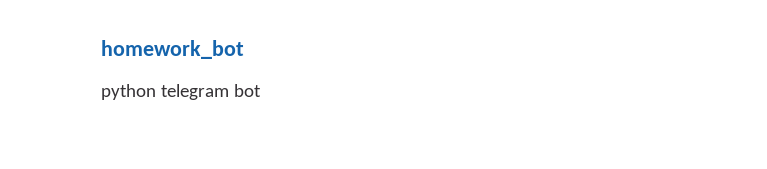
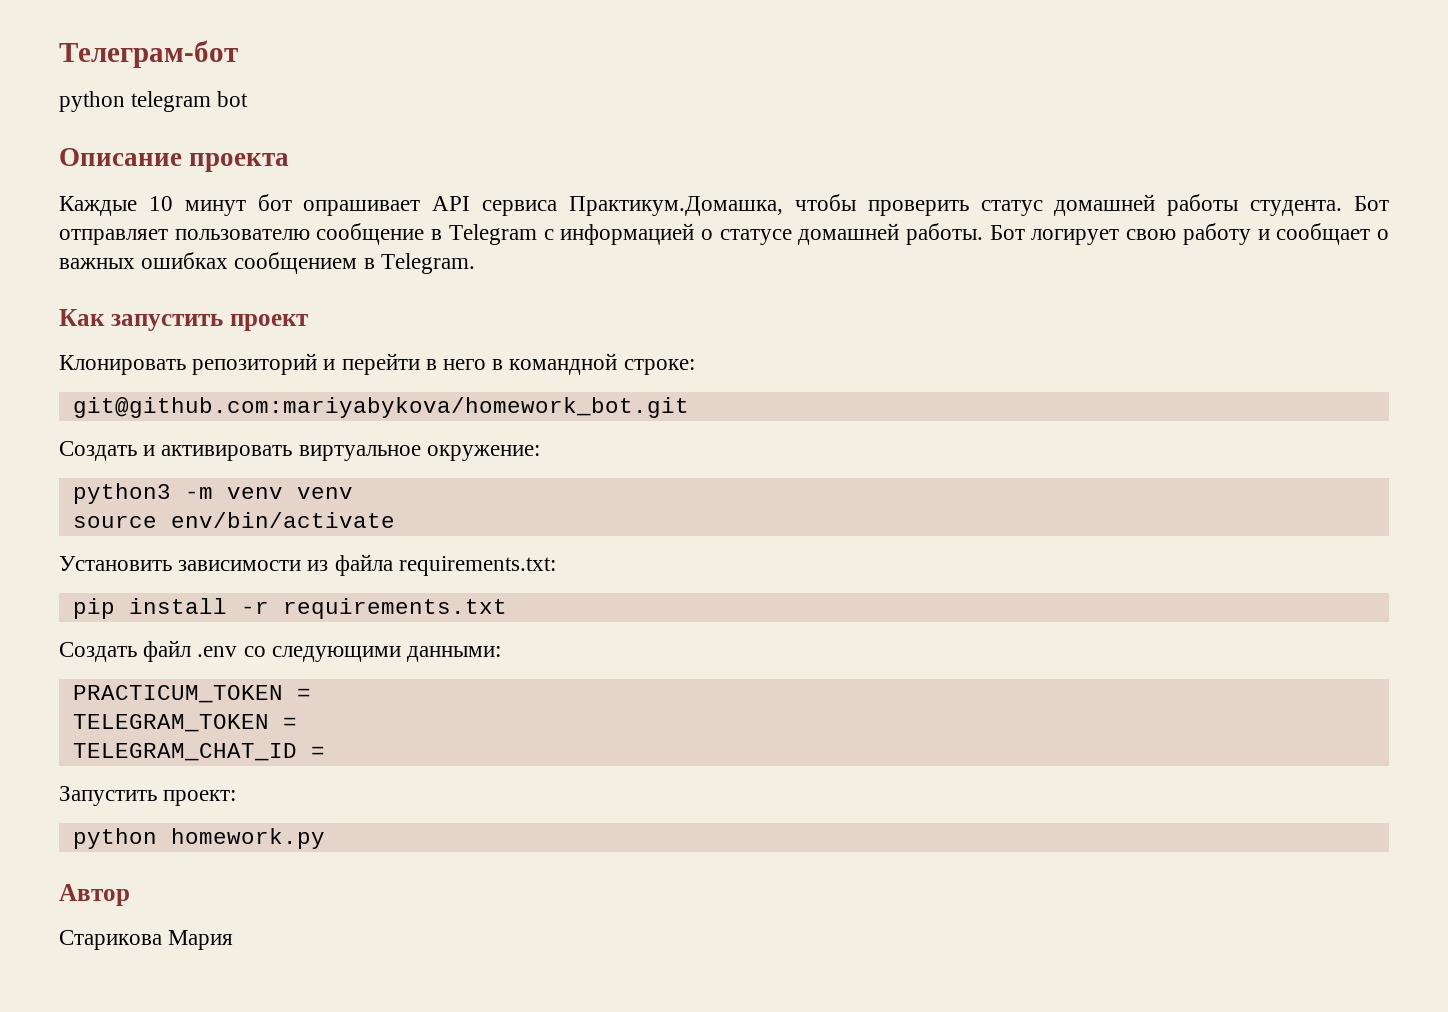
[101,40,244,59] homework_bot -> [59,40,238,68] Телеграм-бот
(261, 90) none -> [59,148,290,172] [59,194,1390,216] [59,223,1390,245] [59,252,475,274] [59,309,308,331] [59,353,695,375] [72,397,689,418] [59,441,540,461] [72,483,353,504] [72,512,395,528] [59,554,556,576] [72,598,507,619] [59,640,502,662] [72,685,311,703] [72,714,297,732] [72,743,325,761] [59,786,237,806] [72,828,325,849] [59,884,130,906] [59,930,234,950] // Описание проекта // Каждые 10 минут бот опрашивает API сервиса Практикум.Домашка, чтобы проверить статус домашней работы студента. Бот отправляет пользователю сообщение в Telegram с информацией о статусе домашней работы. Бот логирует свою работу и сообщает о важных ошибках сообщением в Telegram. // Как запустить проект // Клонировать репозиторий и перейти в него в командной строке: // git@github.com:mariyabykova/homework_bot.git // Создать и активировать виртуальное окружение: // python3 -m venv venv // source env/bin/activate // Установить зависимости из файла requirements.txt: // pip install -r requirements.txt // Создать файл .env со следующими данными: // PRACTICUM_TOKEN = // TELEGRAM_TOKEN = // TELEGRAM_CHAT_ID = // Запустить проект: // python homework.py // Автор // Старикова Мария

